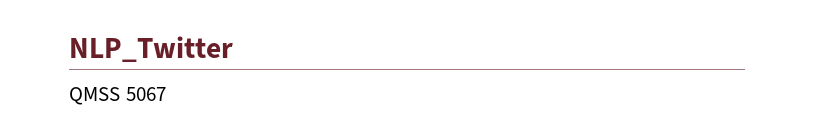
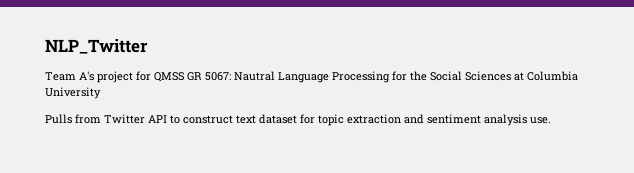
[69,87,166,105] QMSS 5067 -> [45,71,578,83] [45,87,101,99] [45,114,551,126] Team A's project for QMSS GR 5067: Nautral Language Processing for the Social Sciences at Columbia University // Pulls from Twitter API to construct text dataset for topic extraction and sentiment analysis use.

